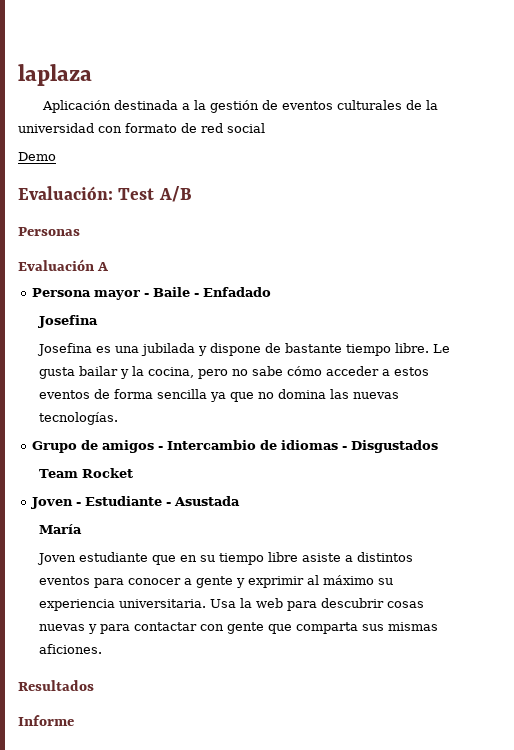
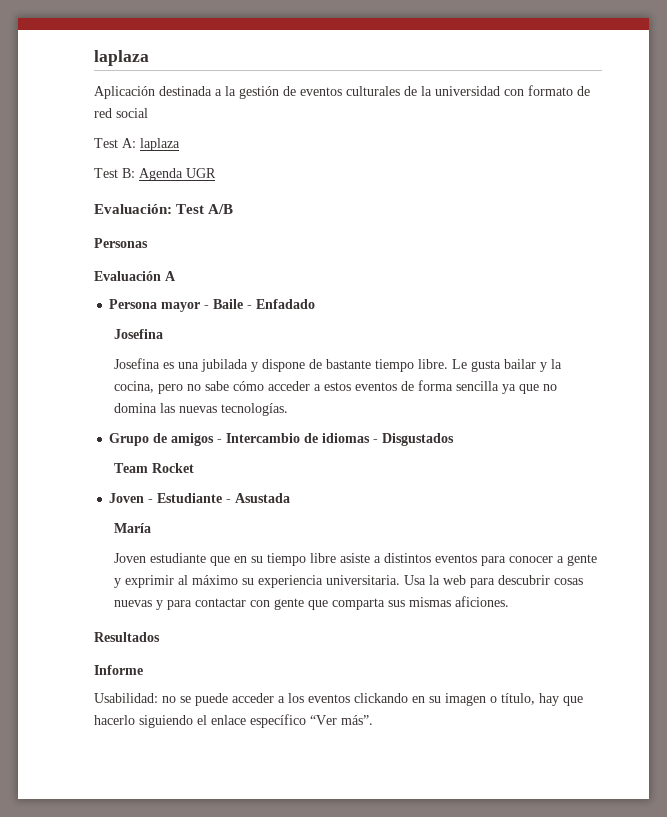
[18,152,56,161] Demo -> [94,138,180,151] [94,168,216,181] Test A: laplaza // Test B: Agenda UGR
(74, 720) none -> [94,693,583,706] [94,714,373,728] // Usabilidad: no se puede acceder a los eventos clickando en su imagen o título, hay que hacerlo siguiendo el enlace específico “Ver más”.

